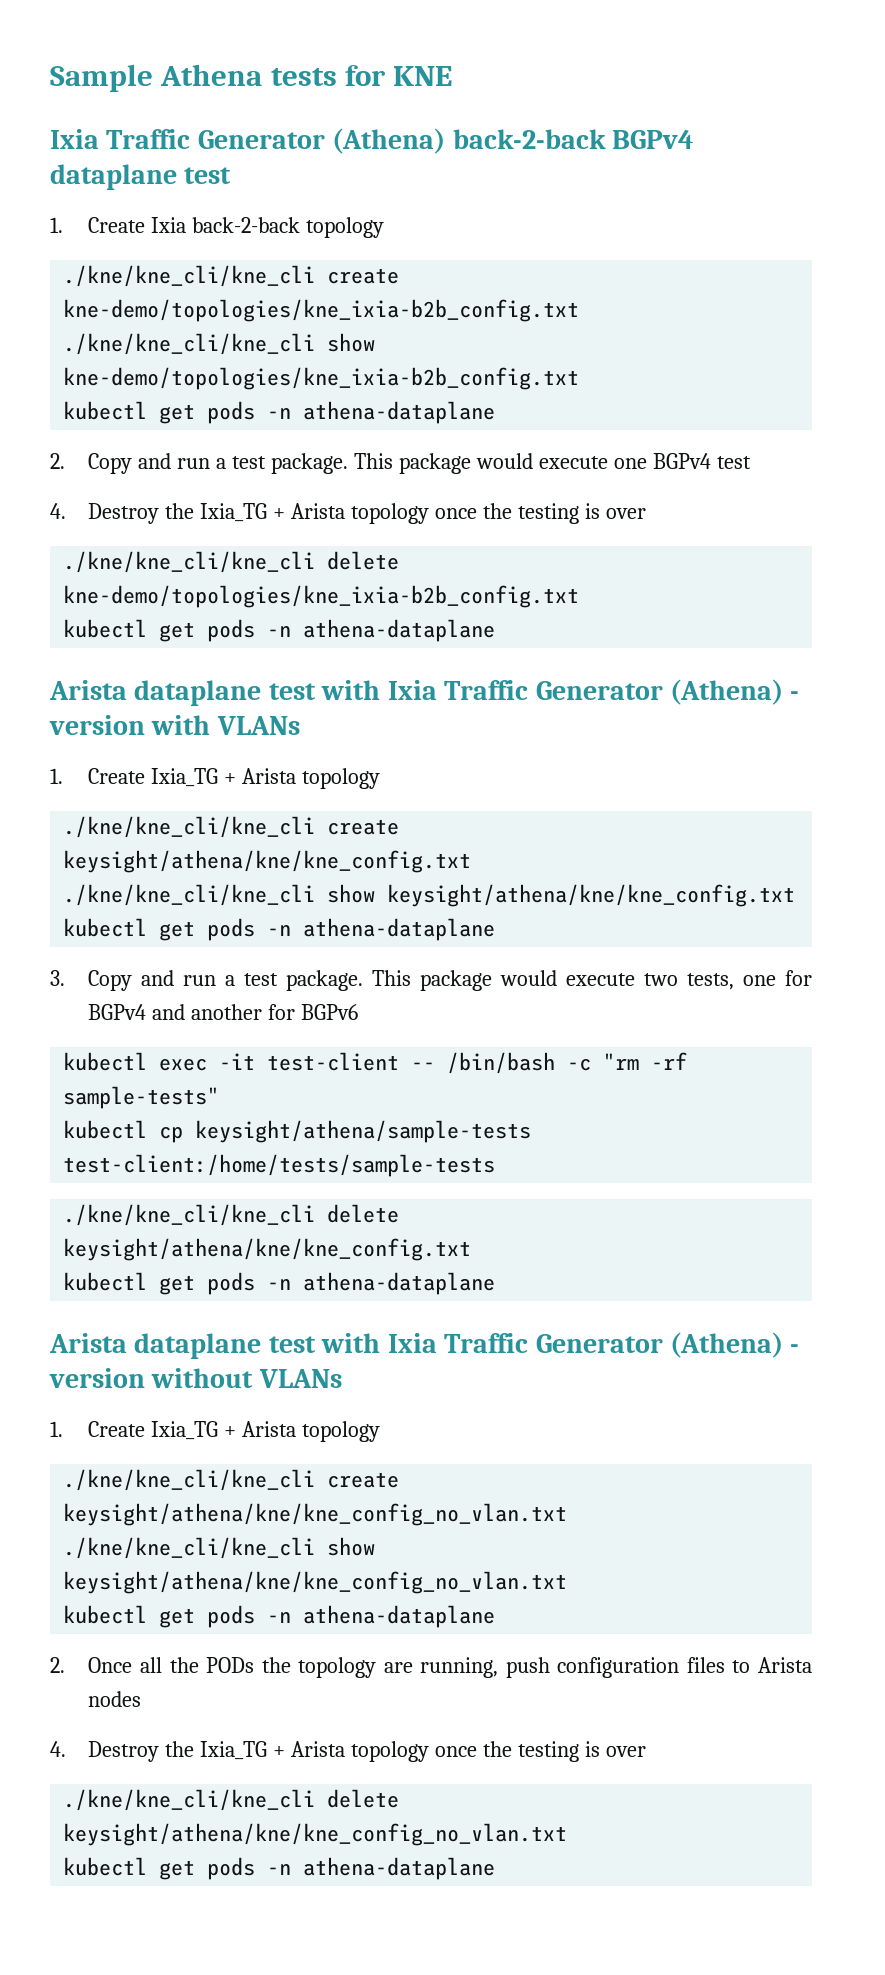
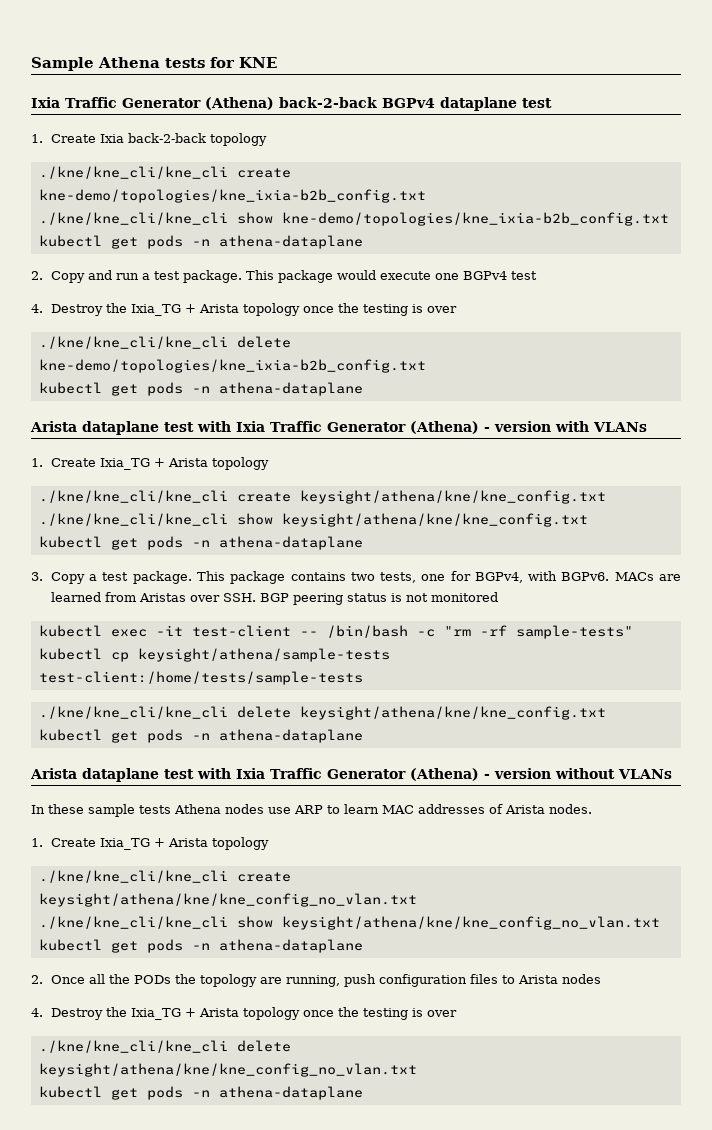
[141,970,636,991] and run a test package. This package would execute -> [89,571,346,584] a test package. This package contains
[88,1004,359,1020] BGPv4 and another for BGPv6 -> [474,571,681,583] [50,592,498,605] BGPv4, with BGPv6. MACs are learned from Aristas over SSH. BGP peering status is not monitored
(342, 1378) none -> [31,804,592,817] // In these sample tests Athena nodes use ARP to learn MAC addresses of Arista nodes.

